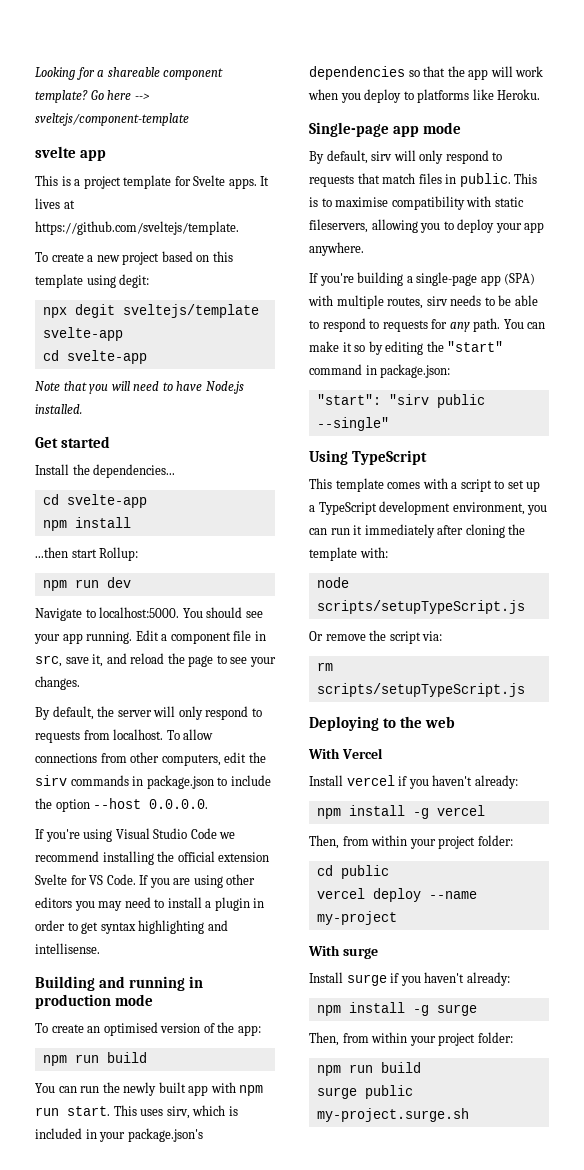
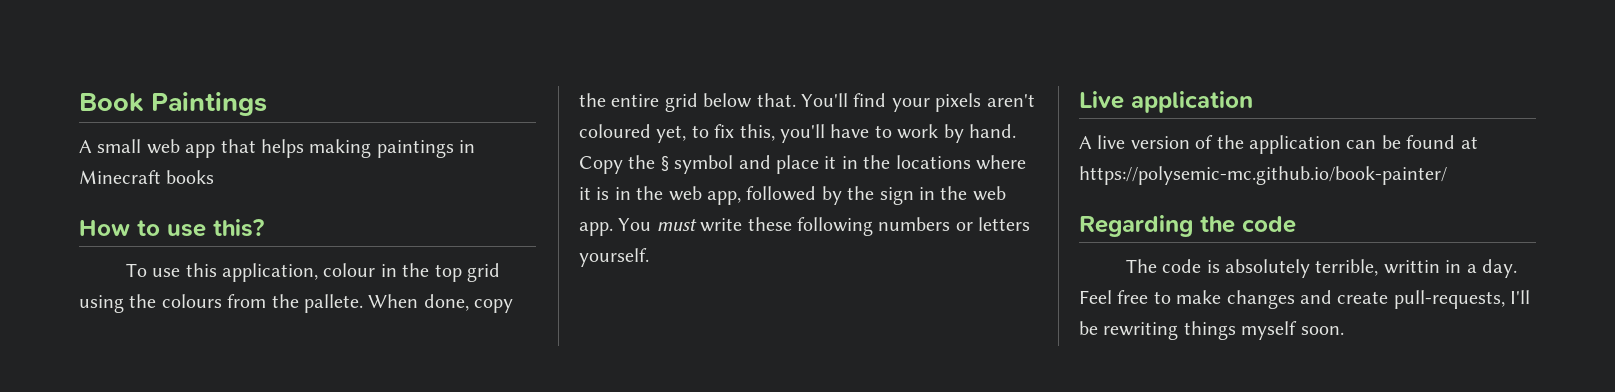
[35,67,224,80] [35,90,150,103] [35,113,189,126] [35,146,107,161] [35,175,270,189] [35,198,75,209] [35,221,239,235] [35,251,233,265] [35,274,150,288] [42,304,259,318] [42,327,123,341] [42,350,147,364] [35,381,244,394] [35,404,82,414] [35,436,110,448] [35,464,176,478] [42,494,147,508] [42,517,131,531] [35,547,139,561] [42,577,131,591] [35,607,263,621] [34,630,266,644] [35,653,276,667] [35,676,80,690] [35,706,262,720] [35,729,214,743] [35,752,266,766] [35,775,271,789] [35,798,209,812] [35,828,236,842] [35,851,270,865] [35,874,256,888] [35,897,265,911] [35,920,228,934] [35,943,100,954] [35,976,203,991] [35,994,153,1009] [35,1022,261,1036] [42,1052,147,1066] [35,1082,264,1096] [35,1105,238,1119] [35,1128,203,1142] [309,66,544,80] [308,89,541,103] [309,122,461,137] [309,150,503,164] [309,173,538,187] [309,196,524,210] [309,219,545,233] [309,242,364,256] [309,272,536,286] [308,295,538,309] [309,318,546,332] [309,341,504,355] [309,364,451,378] [316,394,485,408] [316,417,389,431] [309,450,427,465] [309,478,541,492] [309,501,548,515] [309,524,526,538] [309,547,388,561] [316,577,349,588] [316,600,525,614] [309,630,443,644] [316,662,333,671] [316,683,525,697] [309,716,455,731] [308,748,383,759] [309,775,518,789] [316,805,485,819] [309,835,513,849] [316,865,389,879] [316,888,477,902] [316,911,397,925] [308,945,378,959] [309,972,510,986] [316,1002,477,1016] [309,1032,513,1046] [316,1062,421,1076] [316,1085,413,1099] [316,1108,469,1122] Looking for a shareable component template? Go here --> sveltejs/component-template // svelte app // This is a project template for Svelte apps. It lives at https://github.com/sveltejs/template. // To create a new project based on this template using degit: // npx degit sveltejs/template svelte-app // cd svelte-app // Note that you will need to have Node.js installed. // Get started // Install the dependencies... // cd svelte-app // npm install // ...then start Rollup: // npm run dev // Navigate to localhost:5000. You should see your app running. Edit a component file in src, save it, and reload the page to see your changes. // By default, the server will only respond to requests from localhost. To allow connections from other computers, edit the sirv commands in package.json to include the option --host 0.0.0.0. // If you're using Visual Studio Code we recommend installing the official extension Svelte for VS Code. If you are using other editors you may need to install a plugin in order to get syntax highlighting and intellisense. // Building and running in production mode // To create an optimised version of the app: // npm run build // You can run the newly built app with npm run start. This uses sirv, which is included in your package.json's dependencies so that the app will work when you deploy to platforms like Heroku. // Single-page app mode // By default, sirv will only respond to requests that match files in public. This is to maximise compatibility with static fileservers, allowing you to deploy your app anywhere. // If you're building a single-page app (SPA) with multiple routes, sirv needs to be able to respond to requests for any path. You can make it so by editing the "start" command in package.json: // "start": "sirv public --single" // Using TypeScript // This template comes with a script to set up a TypeScript development environment, you can run it immediately after cloning the template with: // node scripts/setupTypeScript.js // Or remove the script via: // rm scripts/setupTypeScript.js // Deploying to the web // With Vercel // Install vercel if you haven't already: // npm install -g vercel // Then, from within your project folder: // cd public // vercel deploy --name my-project // With surge // Install surge if you haven't already: // npm install -g surge // Then, from within your project folder: // npm run build // surge public my-project.surge.sh -> [79,92,268,116] [79,139,476,158] [79,170,215,184] [79,219,264,237] [125,263,501,282] [79,294,514,313] [579,93,1035,112] [579,124,1016,143] [579,155,1026,174] [579,186,1006,205] [579,217,1031,236] [579,248,649,267] [1079,91,1253,113] [1079,135,1478,154] [1079,166,1447,185] [1079,215,1296,237] [1125,259,1518,278] [1079,290,1531,309] [1079,321,1344,340] Book Paintings // A small web app that helps making paintings in Minecraft books // How to use this? // To use this application, colour in the top grid using the colours from the pallete. When done, copy the entire grid below that. You'll find your pixels aren't coloured yet, to fix this, you'll have to work by hand. Copy the § symbol and place it in the locations where it is in the web app, followed by the sign in the web app. You must write these following numbers or letters yourself. // Live application // A live version of the application can be found at https://polysemic-mc.github.io/book-painter/ // Regarding the code // The code is absolutely terrible, writtin in a day. Feel free to make changes and create pull-requests, I'll be rewriting things myself soon.

